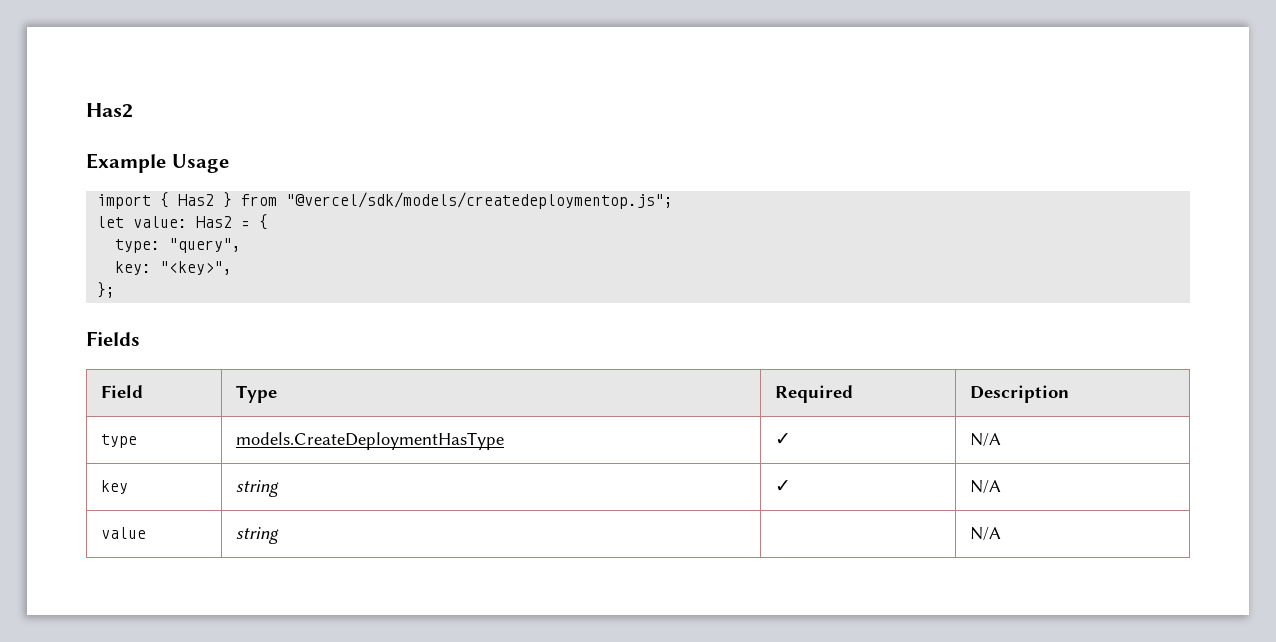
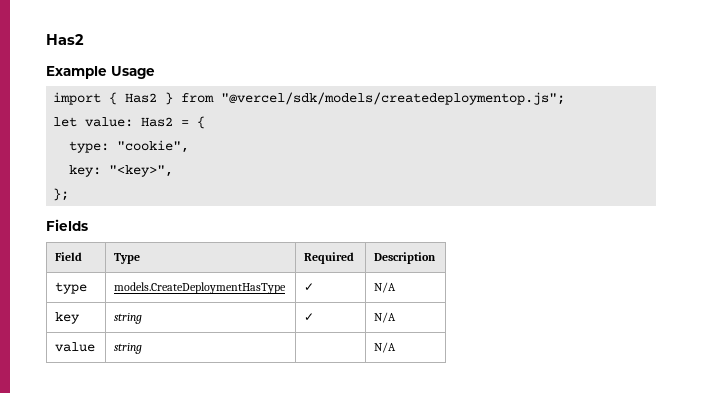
[169,238,242,253] "query", -> [117,140,190,153] "cookie",

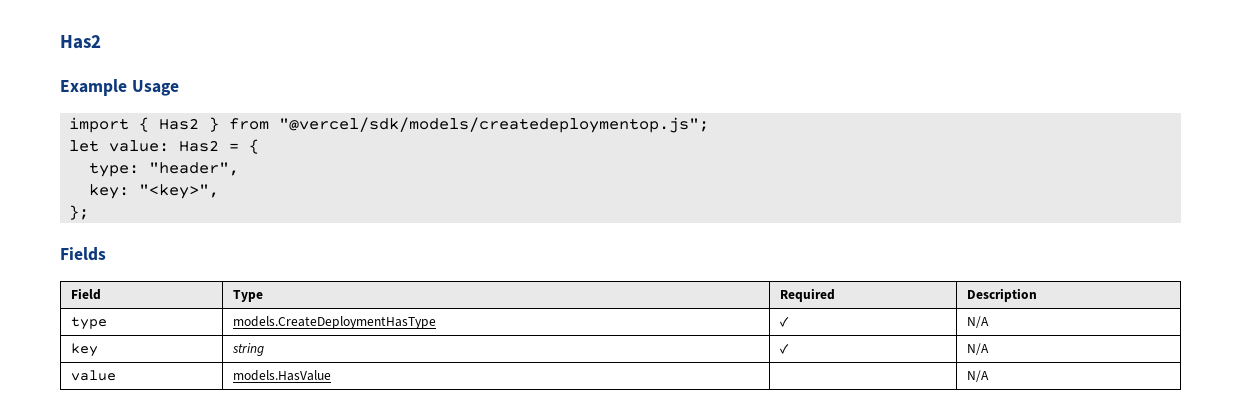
[117,140,190,153] "cookie", -> [149,162,239,176] "header",
[114,343,143,354] string -> [232,370,331,381] models.HasValue

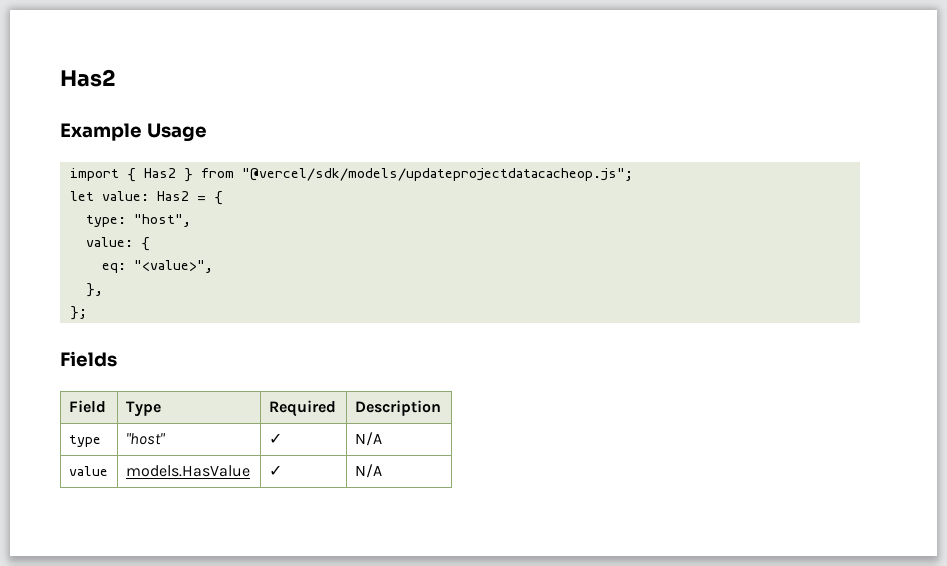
[279,117,709,133] "@vercel/sdk/models/createdeploymentop.js"; -> [241,168,633,181] "@vercel/sdk/models/updateprojectdatacacheop.js";
[149,162,239,176] [89,184,219,199] "header", // key: "<key>", -> [133,214,191,227] [85,237,150,251] [101,260,213,273] [85,283,103,297] "host", // value: { // eq: "<value>", // },
[232,316,436,329] [779,317,789,327] [966,316,989,328] [70,343,98,357] [231,343,264,356] models.CreateDeploymentHasType | ✓ | N/A // key | string -> [125,433,166,445] "host"
(331, 375) none -> [268,465,282,476] ✓

